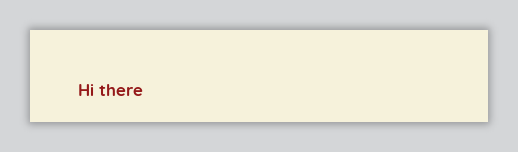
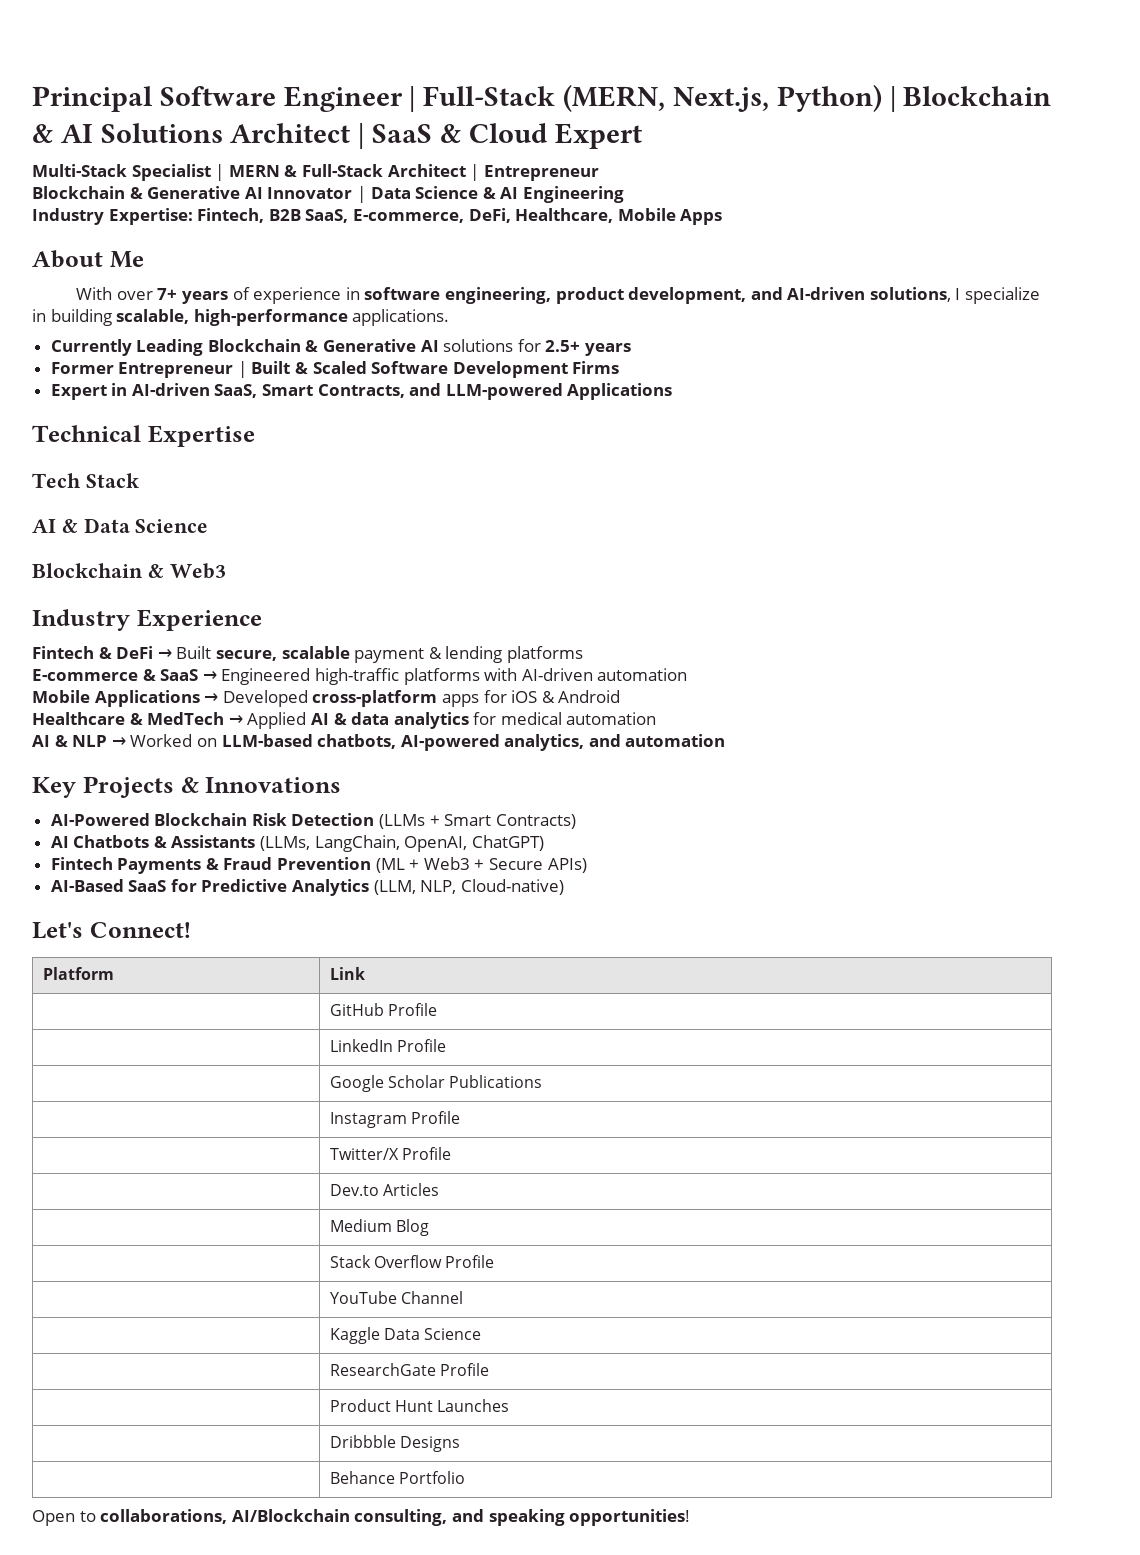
[78,84,143,96] Hi there -> [32,84,1052,112] [32,123,642,149] [32,164,599,181] [32,186,624,203] [32,208,723,225] [32,250,144,268] [76,287,1041,304] [32,309,450,326] [50,339,632,356] [50,361,620,378] [50,383,673,400] [32,425,255,447] [32,473,139,488] [32,518,209,533] [32,563,226,579] [32,609,262,631] [32,646,583,663] [32,668,688,685] [32,690,621,707] [32,712,657,729] [32,734,726,751] [32,776,342,798] [50,813,576,829] [50,835,544,852] [50,857,587,874] [50,879,564,896] [32,922,191,939] [42,967,114,980] [329,967,365,980] [329,1003,437,1016] [329,1039,446,1052] [329,1075,543,1092] [329,1111,460,1128] [329,1147,451,1160] [329,1183,439,1196] [329,1219,429,1236] [329,1255,495,1268] [329,1291,463,1304] [329,1327,482,1344] [329,1363,489,1376] [329,1399,510,1412] [329,1435,460,1452] [329,1471,465,1484] [32,1509,691,1526] Principal Software Engineer | Full-Stack (MERN, Next.js, Python) | Blockchain & AI Solutions Architect | SaaS & Cloud Expert // Multi-Stack Specialist | MERN & Full-Stack Architect | Entrepreneur // Blockchain & Generative AI Innovator | Data Science & AI Engineering // Industry Expertise: Fintech, B2B SaaS, E-commerce, DeFi, Healthcare, Mobile Apps // About Me // With over 7+ years of experience in software engineering, product development, and AI-driven solutions, I specialize in building scalable, high-performance applications. // Currently Leading Blockchain & Generative AI solutions for 2.5+ years // Former Entrepreneur | Built & Scaled Software Development Firms // Expert in AI-driven SaaS, Smart Contracts, and LLM-powered Applications // Technical Expertise // Tech Stack // AI & Data Science // Blockchain & Web3 // Industry Experience // Fintech & DeFi → Built secure, scalable payment & lending platforms // E-commerce & SaaS → Engineered high-traffic platforms with AI-driven automation // Mobile Applications → Developed cross-platform apps for iOS & Android // Healthcare & MedTech → Applied AI & data analytics for medical automation // AI & NLP → Worked on LLM-based chatbots, AI-powered analytics, and automation // Key Projects & Innovations // AI-Powered Blockchain Risk Detection (LLMs + Smart Contracts) // AI Chatbots & Assistants (LLMs, LangChain, OpenAI, ChatGPT) // Fintech Payments & Fraud Prevention (ML + Web3 + Secure APIs) // AI-Based SaaS for Predictive Analytics (LLM, NLP, Cloud-native) // Let's Connect! // Platform | Link // | GitHub Profile // | LinkedIn Profile // | Google Scholar Publications // | Instagram Profile // | Twitter/X Profile // | Dev.to Articles // | Medium Blog // | Stack Overflow Profile // | YouTube Channel // | Kaggle Data Science // | ResearchGate Profile // | Product Hunt Launches // | Dribbble Designs // | Behance Portfolio // Open to collaborations, AI/Blockchain consulting, and speaking opportunities!

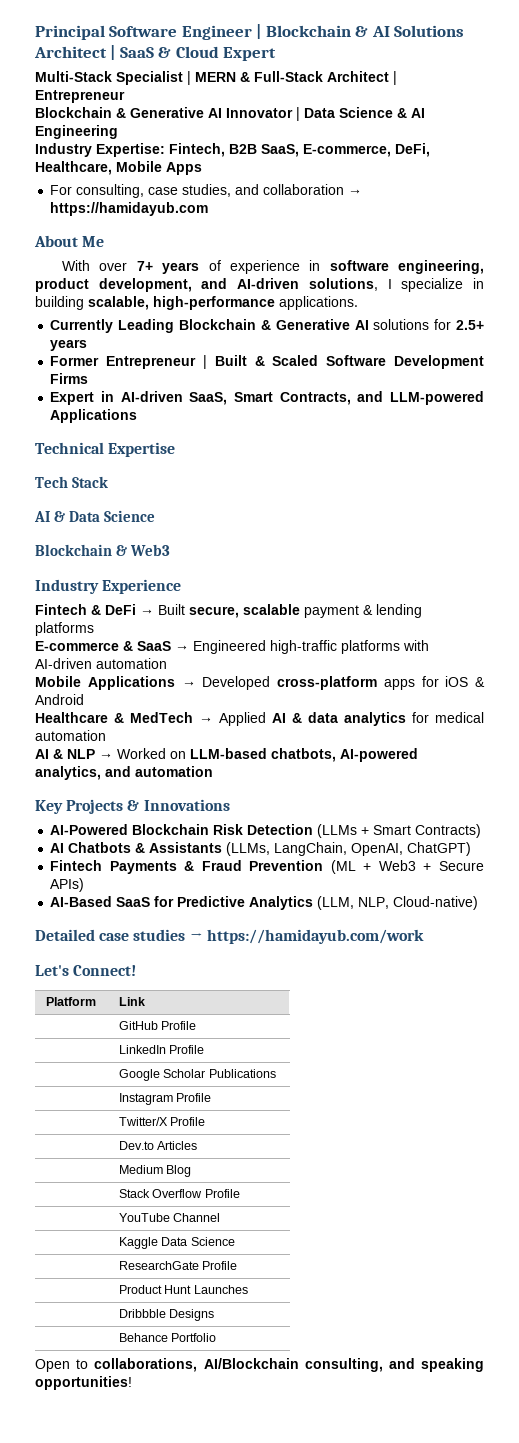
[423,84,896,112] Full-Stack (MERN, Next.js, Python) | -> (262, 31) none
(723, 217) none -> [50,184,363,198] [50,202,209,216] // For consulting, case studies, and collaboration → https://hamidayub.com
(564, 887) none -> [35,929,424,944] // Detailed case studies → https://hamidayub.com/work

